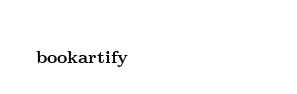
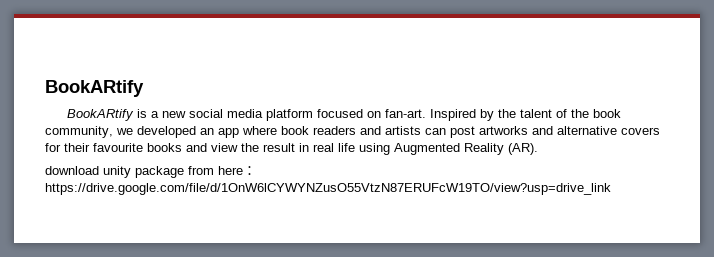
[36,51,128,67] bookartify -> [45,80,144,97] [66,109,621,121] [45,126,660,138] [45,143,538,155] [45,166,256,178] [45,183,611,195] BookARtify // BookARtify is a new social media platform focused on fan-art. Inspired by the talent of the book community, we developed an app where book readers and artists can post artworks and alternative covers for their favourite books and view the result in real life using Augmented Reality (AR). // download unity package from here：https://drive.google.com/file/d/1OnW6lCYWYNZusO55VtzN87ERUFcW19TO/view?usp=drive_link

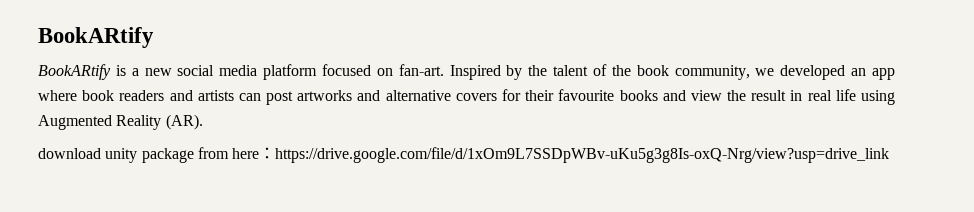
[45,183,611,195] https://drive.google.com/file/d/1OnW6lCYWYNZusO55VtzN87ERUFcW19TO/view?usp=drive_link -> [275,147,890,163] https://drive.google.com/file/d/1xOm9L7SSDpWBv-uKu5g3g8Is-oxQ-Nrg/view?usp=drive_link

